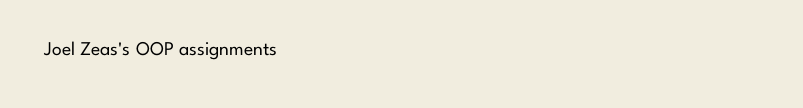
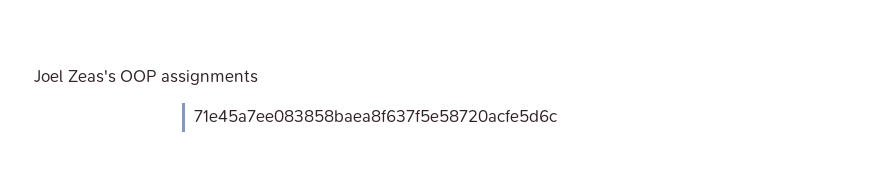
(277, 51) none -> [194,109,558,122] // 71e45a7ee083858baea8f637f5e58720acfe5d6c

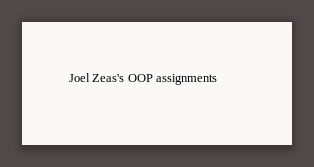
[194,109,558,122] // 71e45a7ee083858baea8f637f5e58720acfe5d6c -> (218, 79) none

